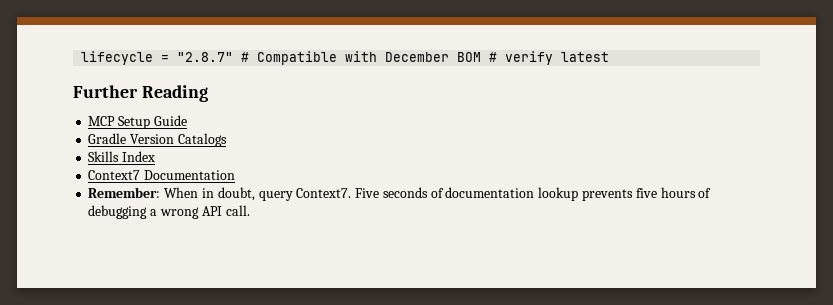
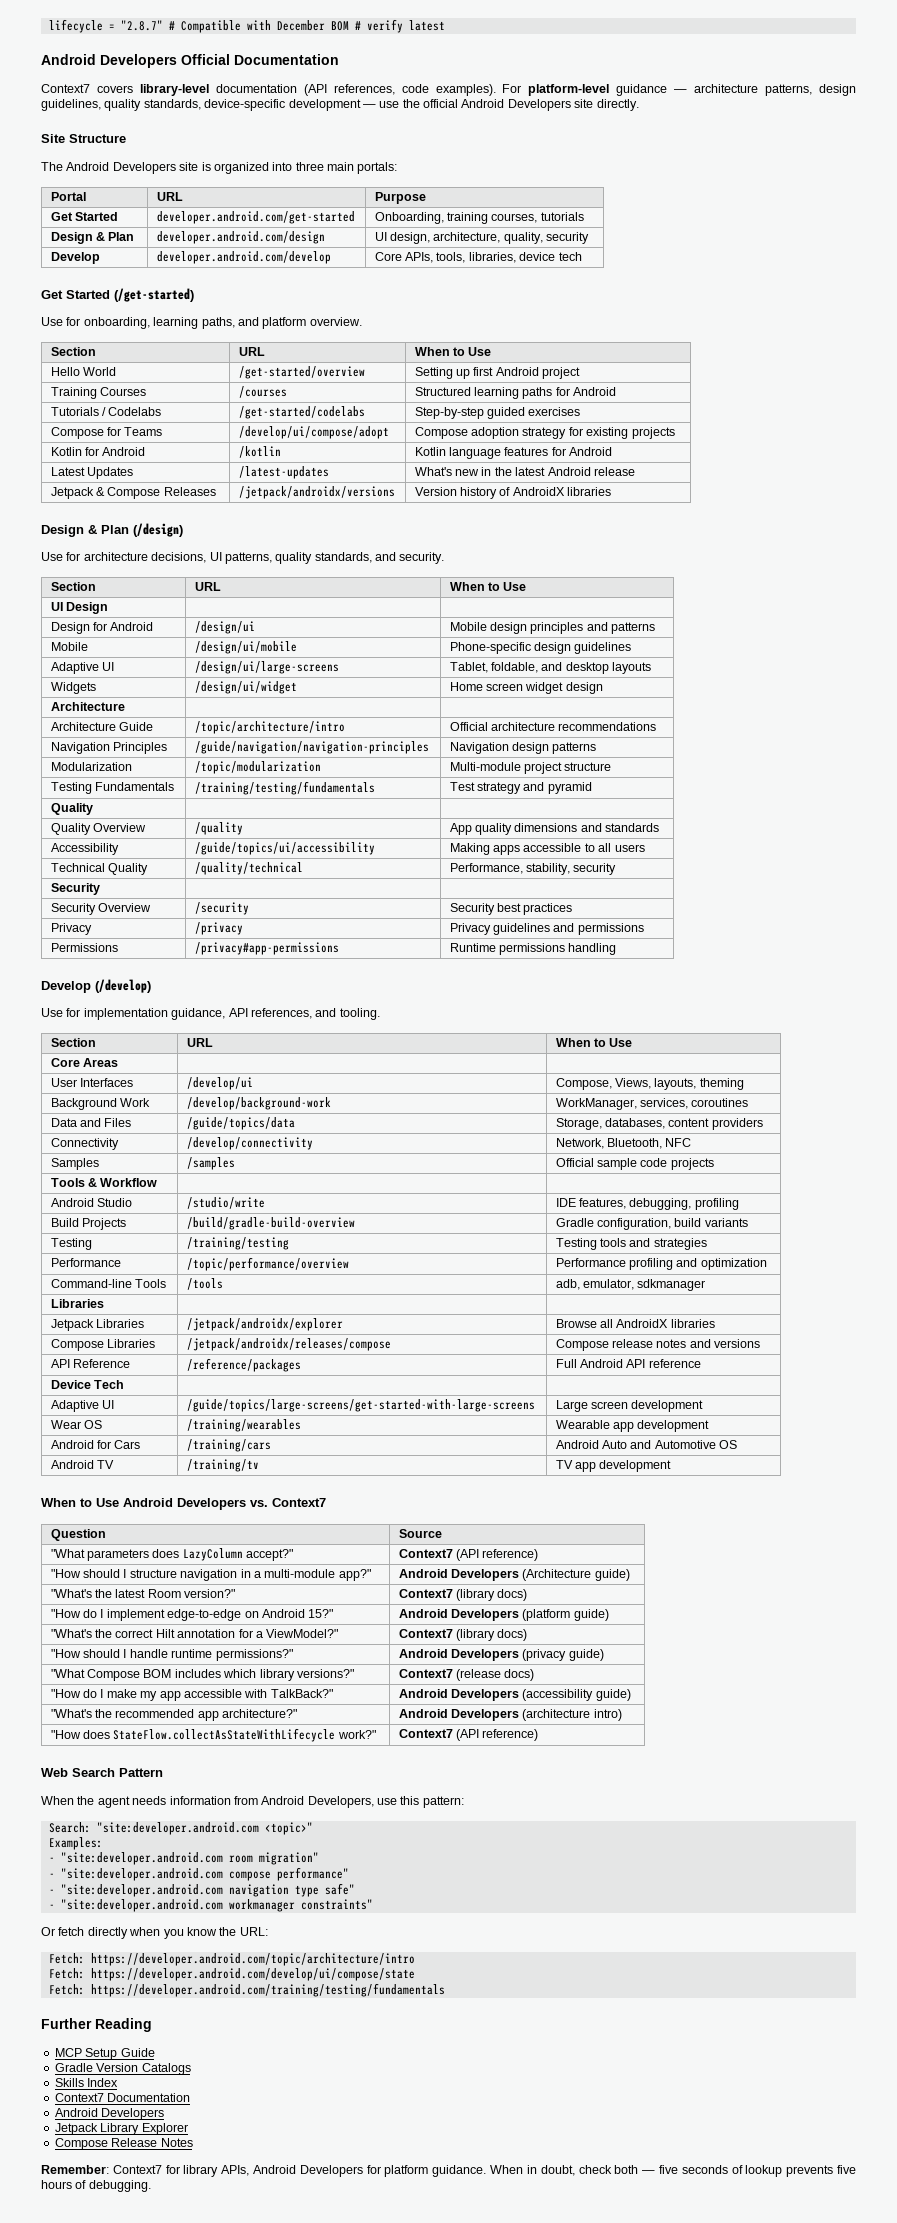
(610, 57) none -> [41,54,339,68] [41,84,857,96] [41,99,639,111] [41,134,126,143] [41,162,398,174] [50,192,86,201] [156,192,183,201] [374,192,426,204] [50,212,119,221] [156,211,355,224] [374,212,584,224] [50,232,135,244] [156,231,325,244] [374,232,590,244] [50,252,100,264] [156,251,331,264] [374,252,582,263] [41,288,194,302] [41,317,362,329] [50,347,96,356] [238,347,265,356] [414,347,492,356] [50,367,117,376] [238,366,365,379] [414,367,581,379] [50,387,147,399] [238,386,287,398] [414,387,617,399] [50,407,162,416] [238,406,365,419] [414,407,581,419] [50,427,163,439] [238,426,389,439] [414,427,675,439] [50,447,146,456] [238,446,281,458] [414,447,613,459] [50,467,134,479] [238,466,329,479] [414,467,635,476] [50,487,216,499] [238,486,395,499] [414,487,612,499] [41,523,183,537] [41,552,445,564] [50,582,96,591] [194,582,221,591] [449,582,527,591] [50,602,109,614] [50,622,154,634] [194,621,255,634] [449,622,656,634] [50,642,88,651] [194,641,297,654] [449,642,632,654] [50,662,115,674] [194,661,339,674] [449,662,652,674] [50,682,96,694] [194,681,297,694] [449,682,603,694] [50,702,125,711] [50,722,154,731] [194,721,345,734] [449,722,657,731] [50,742,168,754] [194,741,429,754] [449,742,597,754] [50,762,132,771] [194,761,321,774] [449,762,612,774] [50,782,175,794] [194,781,375,795] [449,782,592,794] [50,803,93,815] [50,823,147,835] [194,822,243,835] [449,823,660,835] [50,843,119,855] [194,842,375,855] [449,843,645,855] [50,863,149,875] [194,862,303,875] [449,863,617,875] [50,883,100,895] [50,903,152,915] [194,902,249,915] [449,903,573,915] [50,923,92,935] [194,922,243,935] [449,923,644,935] [50,943,118,952] [194,942,339,955] [449,943,617,955] [41,979,151,993] [41,1008,380,1020] [50,1038,96,1047] [186,1038,213,1047] [555,1038,633,1047] [50,1058,119,1067] [50,1078,134,1087] [186,1077,253,1090] [555,1078,744,1090] [50,1098,151,1110] [186,1097,331,1110] [555,1098,749,1110] [50,1118,132,1127] [186,1117,295,1130] [555,1118,763,1130] [50,1138,119,1150] [186,1137,313,1150] [555,1138,692,1149] [50,1158,99,1170] [186,1157,235,1170] [555,1158,714,1170] [50,1178,158,1187] [50,1198,133,1207] [186,1197,265,1209] [555,1198,739,1210] [50,1218,127,1230] [186,1217,355,1230] [555,1218,748,1230] [50,1238,92,1250] [186,1237,289,1250] [555,1238,707,1250] [50,1258,121,1267] [186,1257,349,1271] [555,1258,767,1270] [50,1279,167,1288] [186,1278,223,1290] [555,1279,706,1291] [50,1299,104,1308] [50,1319,145,1331] [186,1318,343,1331] [555,1319,715,1328] [50,1339,156,1351] [186,1338,391,1351] [555,1339,761,1351] [50,1359,131,1368] [186,1358,301,1372] [555,1359,701,1368] [50,1380,125,1389] [50,1400,115,1412] [186,1399,535,1412] [555,1400,704,1412] [50,1420,103,1429] [186,1419,301,1432] [555,1420,710,1432] [50,1440,141,1449] [186,1439,271,1452] [555,1440,738,1449] [50,1460,115,1469] [186,1459,259,1472] [555,1460,672,1472] [41,1498,326,1510] [50,1529,106,1541] [398,1529,442,1538] [50,1548,294,1561] [398,1549,539,1561] [50,1569,371,1581] [398,1569,630,1581] [50,1589,236,1598] [398,1589,528,1601] [50,1609,334,1621] [398,1609,609,1621] [50,1629,339,1638] [398,1629,528,1641] [50,1649,293,1661] [398,1649,604,1661] [50,1669,354,1681] [398,1669,535,1681] [50,1689,333,1701] [398,1689,631,1701] [50,1709,298,1721] [398,1709,622,1721] [50,1728,376,1742] [398,1729,539,1741] [41,1768,163,1777] [41,1796,464,1808] [48,1822,313,1835] [48,1837,103,1850] [48,1852,319,1865] [48,1867,349,1881] [48,1883,355,1897] [48,1899,373,1912] [41,1927,268,1939] [48,1953,415,1966] [48,1968,415,1981] [48,1983,445,1997] // Android Developers Official Documentation // Context7 covers library-level documentation (API references, code examples). For platform-level guidance — architecture patterns, design guidelines, quality standards, device-specific development — use the official Android Developers site directly. // Site Structure // The Android Developers site is organized into three main portals: // Portal | URL | Purpose // Get Started | developer.android.com/get-started | Onboarding, training courses, tutorials // Design & Plan | developer.android.com/design | UI design, architecture, quality, security // Develop | developer.android.com/develop | Core APIs, tools, libraries, device tech // Get Started (/get-started) // Use for onboarding, learning paths, and platform overview. // Section | URL | When to Use // Hello World | /get-started/overview | Setting up first Android project // Training Courses | /courses | Structured learning paths for Android // Tutorials / Codelabs | /get-started/codelabs | Step-by-step guided exercises // Compose for Teams | /develop/ui/compose/adopt | Compose adoption strategy for existing projects // Kotlin for Android | /kotlin | Kotlin language features for Android // Latest Updates | /latest-updates | What's new in the latest Android release // Jetpack & Compose Releases | /jetpack/androidx/versions | Version history of AndroidX libraries // Design & Plan (/design) // Use for architecture decisions, UI patterns, quality standards, and security. // Section | URL | When to Use // UI Design | | // Design for Android | /design/ui | Mobile design principles and patterns // Mobile | /design/ui/mobile | Phone-specific design guidelines // Adaptive UI | /design/ui/large-screens | Tablet, foldable, and desktop layouts // Widgets | /design/ui/widget | Home screen widget design // Architecture | | // Architecture Guide | /topic/architecture/intro | Official architecture recommendations // Navigation Principles | /guide/navigation/navigation-principles | Navigation design patterns // Modularization | /topic/modularization | Multi-module project structure // Testing Fundamentals | /training/testing/fundamentals | Test strategy and pyramid // Quality | | // Quality Overview | /quality | App quality dimensions and standards // Accessibility | /guide/topics/ui/accessibility | Making apps accessible to all users // Technical Quality | /quality/technical | Performance, stability, security // Security | | // Security Overview | /security | Security best practices // Privacy | /privacy | Privacy guidelines and permissions // Permissions | /privacy#app-permissions | Runtime permissions handling // Develop (/develop) // Use for implementation guidance, API references, and tooling. // Section | URL | When to Use // Core Areas | | // User Interfaces | /develop/ui | Compose, Views, layouts, theming // Background Work | /develop/background-work | WorkManager, services, coroutines // Data and Files | /guide/topics/data | Storage, databases, content providers // Connectivity | /develop/connectivity | Network, Bluetooth, NFC // Samples | /samples | Official sample code projects // Tools & Workflow | | // Android Studio | /studio/write | IDE features, debugging, profiling // Build Projects | /build/gradle-build-overview | Gradle configuration, build variants // Testing | /training/testing | Testing tools and strategies // Performance | /topic/performance/overview | Performance profiling and optimization // Command-line Tools | /tools | adb, emulator, sdkmanager // Libraries | | // Jetpack Libraries | /jetpack/androidx/explorer | Browse all AndroidX libraries // Compose Libraries | /jetpack/androidx/releases/compose | Compose release notes and versions // API Reference | /reference/packages | Full Android API reference // Device Tech | | // Adaptive UI | /guide/topics/large-screens/get-started-with-large-screens | Large screen development // Wear OS | /training/wearables | Wearable app development // Android for Cars | /training/cars | Android Auto and Automotive OS // Android TV | /training/tv | TV app development // When to Use Android Developers vs. Context7 // Question | Source // "What parameters does LazyColumn accept?" | Context7 (API reference) // "How should I structure navigation in a multi-module app?" | Android Developers (Architecture guide) // "What's the latest Room version?" | Context7 (library docs) // "How do I implement edge-to-edge on Android 15?" | Android Developers (platform guide) // "What's the correct Hilt annotation for a ViewModel?" | Context7 (library docs) // "How should I handle runtime permissions?" | Android Developers (privacy guide) // "What Compose BOM includes which library versions?" | Context7 (release docs) // "How do I make my app accessible with TalkBack?" | Android Developers (accessibility guide) // "What's the recommended app architecture?" | Android Developers (architecture intro) // "How does StateFlow.collectAsStateWithLifecycle work?" | Context7 (API reference) // Web Search Pattern // When the agent needs information from Android Developers, use this pattern: // Search: "site:developer.android.com <topic>" // Examples: // - "site:developer.android.com room migration" // - "site:developer.android.com compose performance" // - "site:developer.android.com navigation type safe" // - "site:developer.android.com workmanager constraints" // Or fetch directly when you know the URL: // Fetch: https://developer.android.com/topic/architecture/intro // Fetch: https://developer.android.com/develop/ui/compose/state // Fetch: https://developer.android.com/training/testing/fundamentals
[88,187,380,201] Remember: When in doubt, query Context7. Five -> [54,2108,165,2120] [54,2123,188,2135] [54,2138,193,2150] [41,2165,678,2177] Android Developers // Jetpack Library Explorer // Compose Release Notes // Remember: Context7 for library APIs, Android Developers for platform guidance. When in doubt, check both — five
[445,187,535,198] documentation -> (743, 2169) none
[88,205,250,219] debugging a wrong API call. -> [88,2180,151,2192] debugging.

